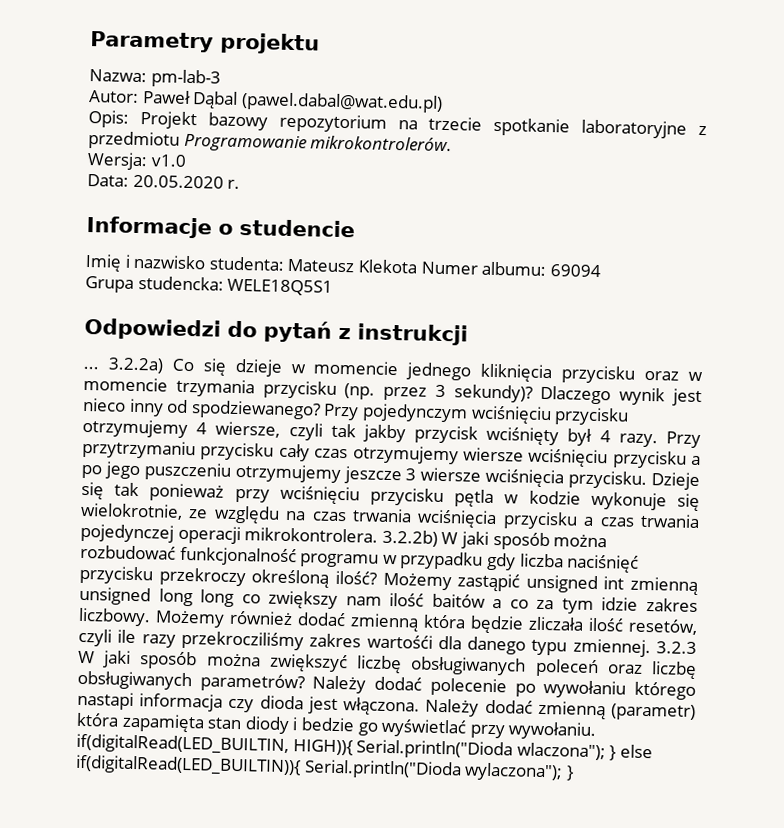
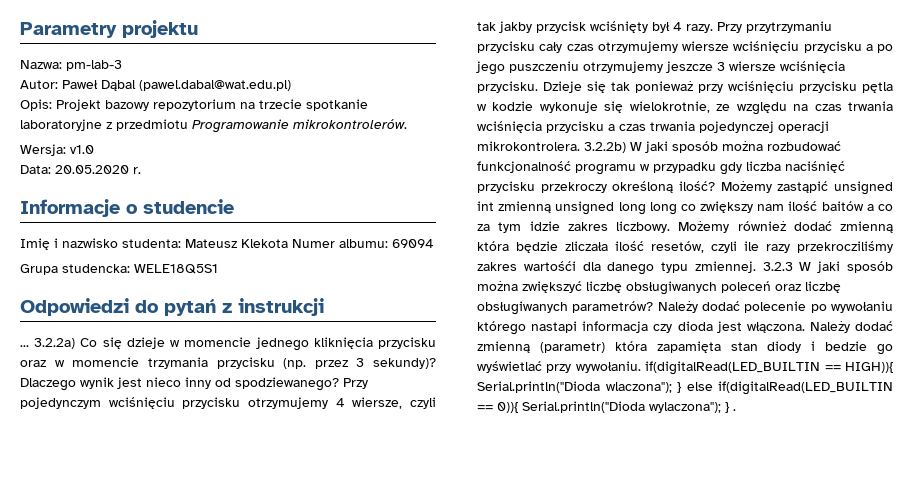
[76,733,289,756] if(digitalRead(LED_BUILTIN, -> [645,361,841,375] if(digitalRead(LED_BUILTIN ==
[75,754,301,777] if(digitalRead(LED_BUILTIN)){ -> [718,381,893,395] [477,402,518,413] if(digitalRead(LED_BUILTIN == 0)){
(574, 773) none -> [733,409,736,411] .

